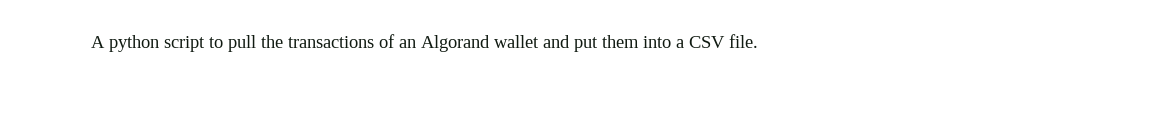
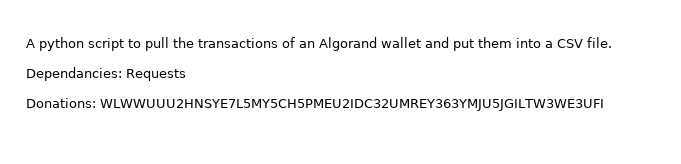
(758, 41) none -> [26,67,186,81] [26,98,604,111] // Dependancies: Requests // Donations: WLWWUUU2HNSYE7L5MY5CH5PMEU2IDC32UMREY363YMJU5JGILTW3WE3UFI

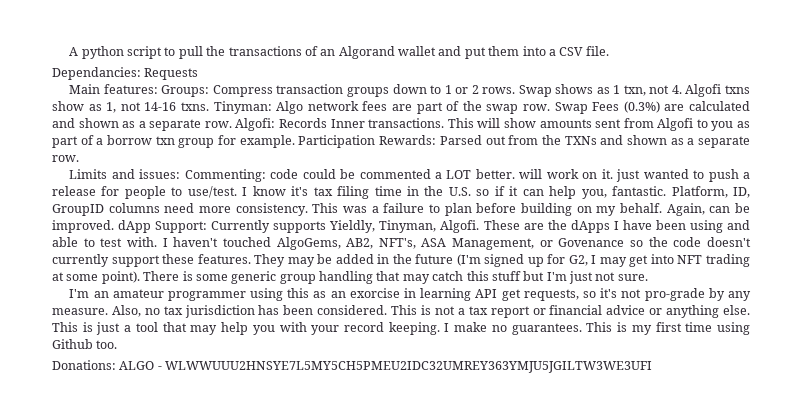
(186, 75) none -> [69,84,750,97] [52,101,751,114] [52,118,750,131] [52,135,751,148] [52,155,79,162] [69,169,750,182] [52,186,750,199] [52,203,750,216] [52,220,750,233] [52,237,751,250] [52,254,750,267] [52,271,648,284] [69,288,751,301] [52,305,751,318] [52,322,751,335] [52,339,118,349] // Main features: Groups: Compress transaction groups down to 1 or 2 rows. Swap shows as 1 txn, not 4. Algofi txns show as 1, not 14-16 txns. Tinyman: Algo network fees are part of the swap row. Swap Fees (0.3%) are calculated and shown as a separate row. Algofi: Records Inner transactions. This will show amounts sent from Algofi to you as part of a borrow txn group for example. Participation Rewards: Parsed out from the TXNs and shown as a separate row. // Limits and issues: Commenting: code could be commented a LOT better. will work on it. just wanted to push a release for people to use/test. I know it's tax filing time in the U.S. so if it can help you, fantastic. Platform, ID, GroupID columns need more consistency. This was a failure to plan before building on my behalf. Again, can be improved. dApp Support: Currently supports Yieldly, Tinyman, Algofi. These are the dApps I have been using and able to test with. I haven't touched AlgoGems, AB2, NFT's, ASA Management, or Govenance so the code doesn't currently support these features. They may be added in the future (I'm signed up for G2, I may get into NFT trading at some point). There is some generic group handling that may catch this stuff but I'm just not sure. // I'm an amateur programmer using this as an exorcise in learning API get requests, so it's not pro-grade by any measure. Also, no tax jurisdiction has been considered. This is not a tax report or financial advice or anything else. This is just a tool that may help you with your record keeping. I make no guarantees. This is my first time using Github too.
(96, 103) none -> [119,361,162,370] ALGO -

